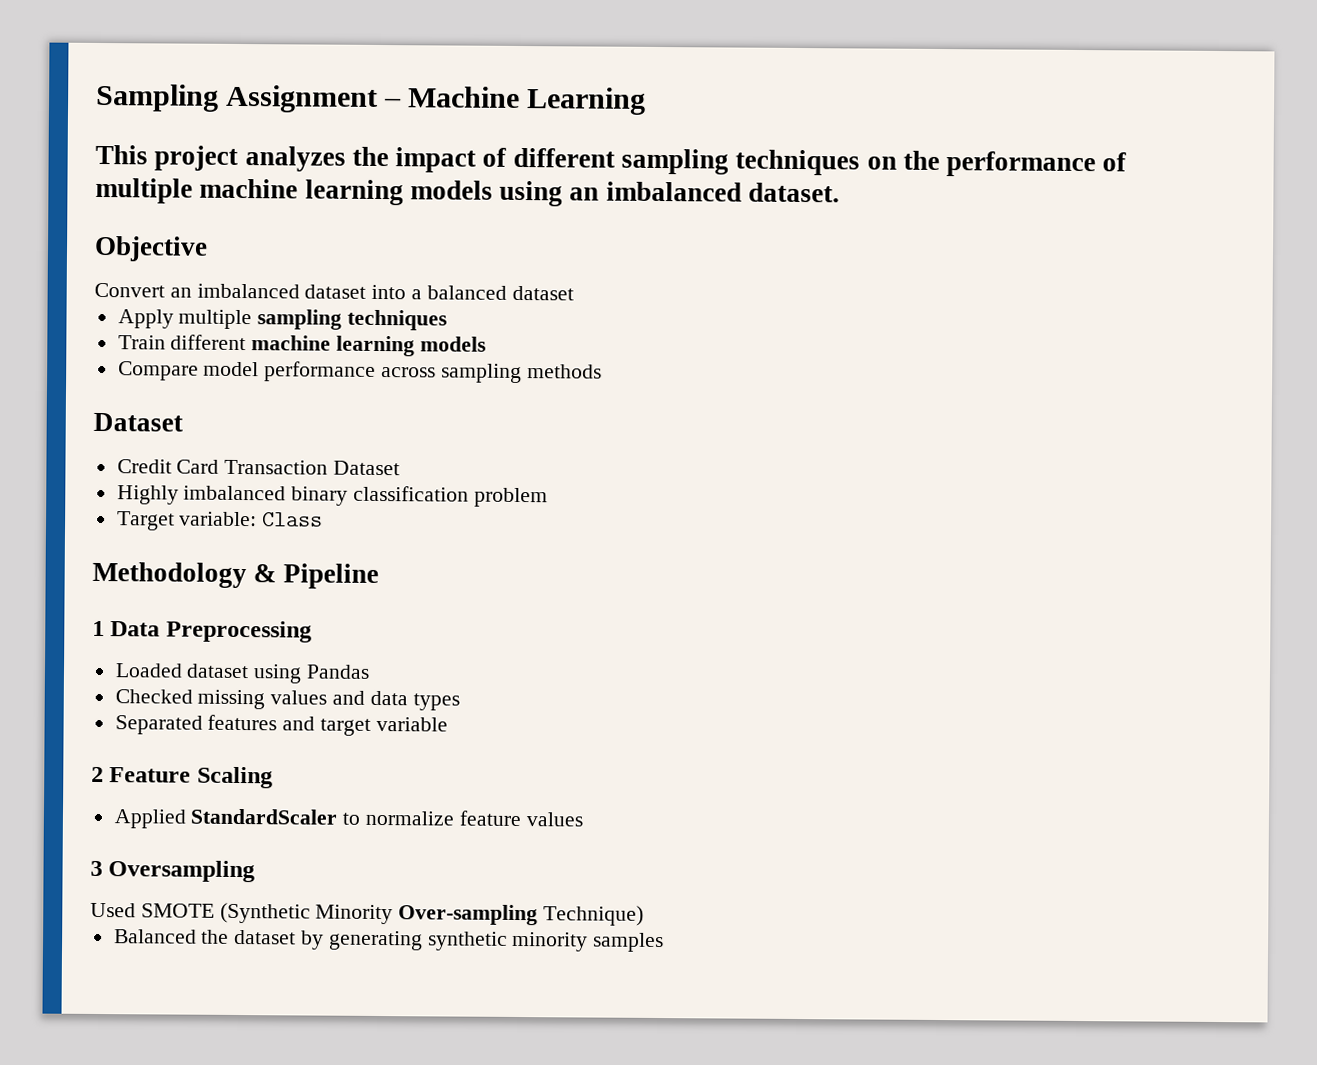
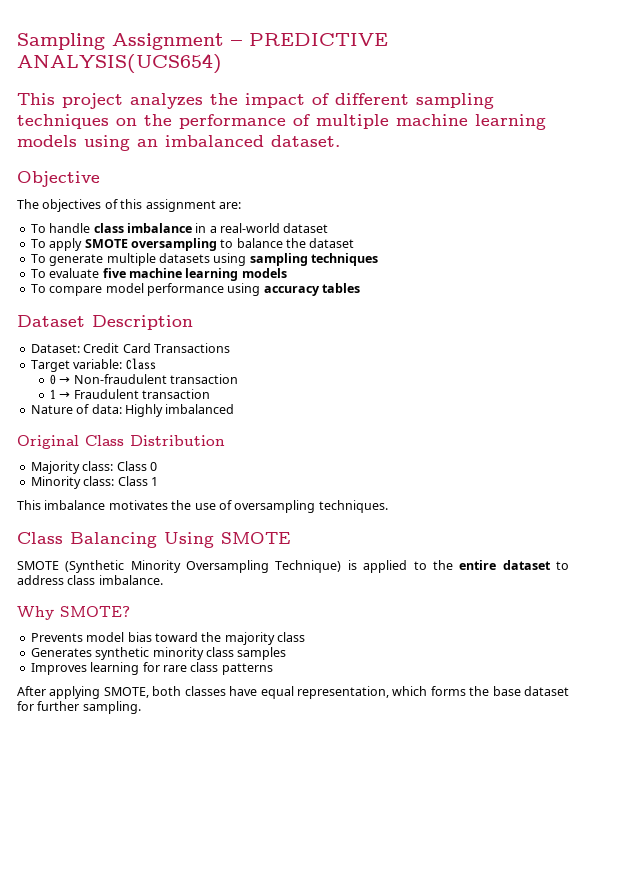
[408,86,647,115] Machine Learning -> [249,33,388,46] [17,53,222,74] PREDICTIVE ANALYSIS(UCS654)
[94,282,574,301] [117,309,253,330] Convert an imbalanced dataset into a balanced dataset // Apply multiple -> [17,199,241,212] [30,223,329,233] [30,238,355,251] [30,253,247,266] The objectives of this assignment are: // To handle class imbalance in a real-world dataset // To apply SMOTE oversampling to balance the dataset // To generate multiple datasets using
[117,334,247,351] Train different -> [30,268,126,278] To evaluate five
[117,361,602,384] [93,412,183,432] [116,459,401,476] [116,485,548,508] [116,511,324,531] [92,561,379,589] [92,620,312,643] [114,663,371,684] [114,689,460,711] [114,714,448,736] [91,766,273,789] [113,808,583,829] [90,860,256,883] [90,902,136,918] Compare model performance across sampling methods // Dataset // Credit Card Transaction Dataset // Highly imbalanced binary classification problem // Target variable: Class // Methodology & Pipeline // 1 Data Preprocessing // Loaded dataset using Pandas // Checked missing values and data types // Separated features and target variable // 2 Feature Scaling // Applied StandardScaler to normalize feature values // 3 Oversampling // Used -> [30,283,360,296] [17,315,193,330] [30,343,230,353] [30,358,156,372] [49,374,239,385] [49,389,211,399] [30,404,235,417] [17,435,225,449] [30,461,157,474] [30,476,158,489] [17,500,388,513] [17,532,290,548] To compare model performance using accuracy tables // Dataset Description // Dataset: Credit Card Transactions // Target variable: Class // 0 → Non-fraudulent transaction // 1 → Fraudulent transaction // Nature of data: Highly imbalanced // Original Class Distribution // Majority class: Class 0 // Minority class: Class 1 // This imbalance motivates the use of oversampling techniques. // Class Balancing Using SMOTE //
[398,904,539,926] Over-sampling -> [186,560,270,573] Oversampling
[113,929,423,951] // Balanced the dataset by generating -> [347,560,570,573] [17,575,163,585] [17,606,130,620] [30,632,305,645] [30,648,92,657] is applied to the entire dataset to address class imbalance. // Why SMOTE? // Prevents model bias toward the majority class // Generates
(589, 941) none -> [205,647,234,657] class
(665, 942) none -> [30,662,273,675] [17,686,569,699] [17,701,141,714] // Improves learning for rare class patterns // After applying SMOTE, both classes have equal representation, which forms the base dataset for further sampling.

